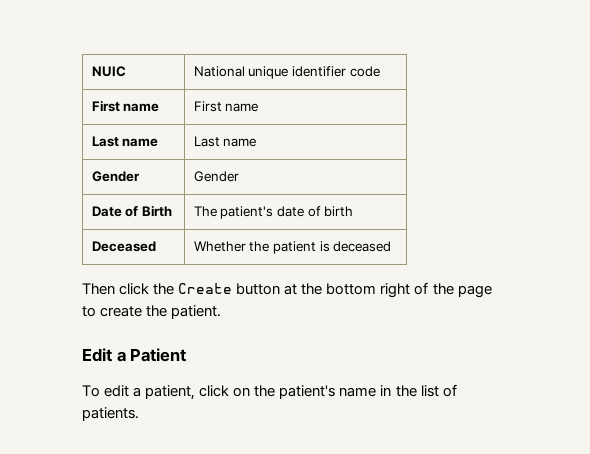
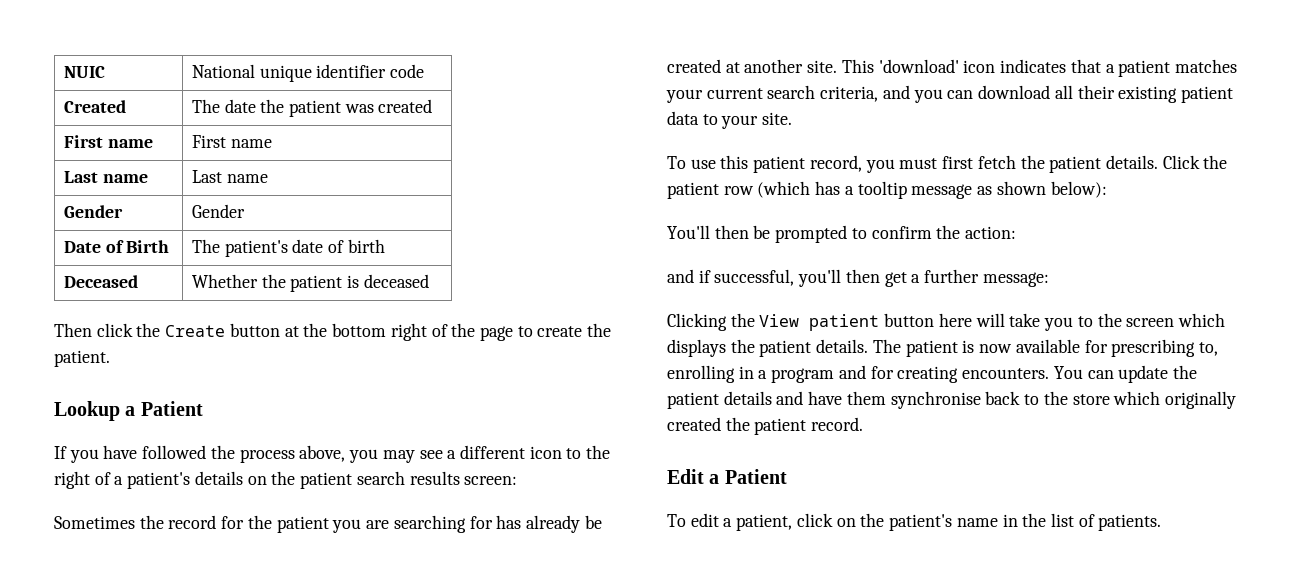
(380, 71) none -> [63,100,126,113] [191,99,433,117] // Created | The date the patient was created
(222, 312) none -> [54,401,203,421] [54,445,611,463] [54,471,518,489] [54,515,602,533] [667,59,1237,77] [666,85,1233,103] [667,111,793,129] [667,155,1228,173] [667,181,1107,199] [667,225,1017,243] [667,269,1049,287] [667,313,1225,331] [667,339,1218,357] [667,365,1197,383] [667,391,1236,409] [667,417,864,435] // Lookup a Patient // If you have followed the process above, you may see a different icon to the right of a patient's details on the patient search results screen: // Sometimes the record for the patient you are searching for has already be created at another site. This 'download' icon indicates that a patient matches your current search criteria, and you can download all their existing patient data to your site. // To use this patient record, you must first fetch the patient details. Click the patient row (which has a tooltip message as shown below): // You'll then be prompted to confirm the action: // and if successful, you'll then get a further message: // Clicking the View patient button here will take you to the screen which displays the patient details. The patient is now available for prescribing to, enrolling in a program and for creating encounters. You can update the patient details and have them synchronise back to the store which originally created the patient record.

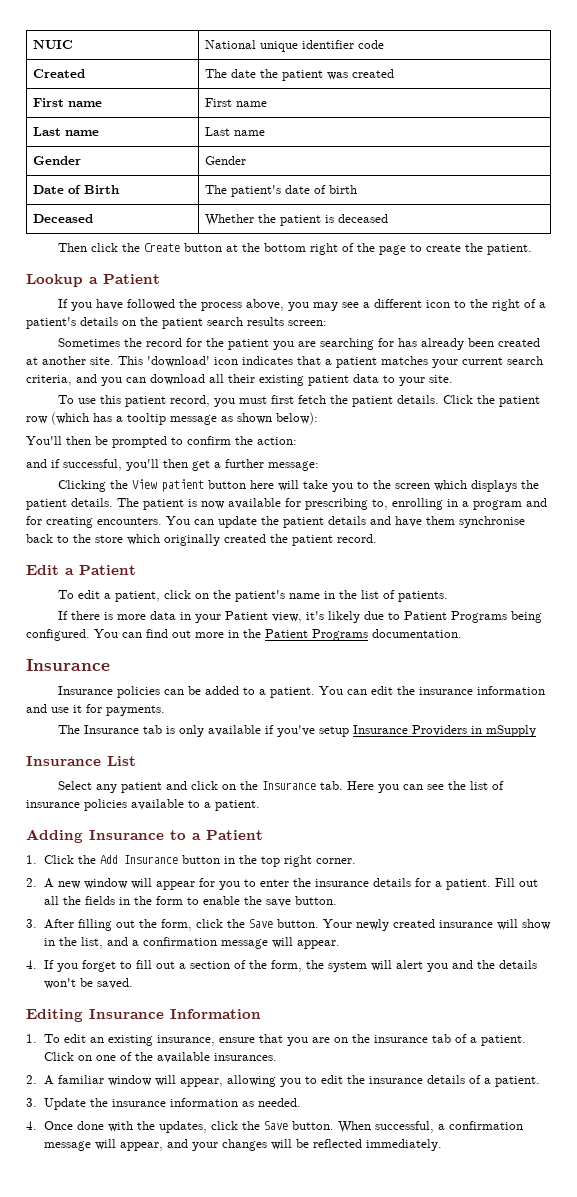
[584,515,602,529] be -> [468,338,495,347] been
(1162, 522) none -> [58,611,543,623] [26,629,462,641] [26,659,110,671] [58,686,546,698] [26,704,165,716] [58,725,537,737] [26,756,136,766] [58,781,505,793] [26,799,260,811] [26,829,263,843] [26,855,356,867] [26,878,538,890] [43,896,337,907] [26,919,551,931] [43,937,340,949] [26,960,537,972] [43,978,133,989] [26,1009,261,1022] [26,1034,526,1046] [43,1052,277,1063] [26,1075,540,1087] [26,1098,301,1110] [26,1121,523,1133] [43,1139,442,1151] // If there is more data in your Patient view, it's likely due to Patient Programs being configured. You can find out more in the Patient Programs documentation. // Insurance // Insurance policies can be added to a patient. You can edit the insurance information and use it for payments. // The Insurance tab is only available if you've setup Insurance Providers in mSupply // Insurance List // Select any patient and click on the Insurance tab. Here you can see the list of insurance policies available to a patient. // Adding Insurance to a Patient // 1. Click the Add Insurance button in the top right corner. // 2. A new window will appear for you to enter the insurance details for a patient. Fill out all the fields in the form to enable the save button. // 3. After filling out the form, click the Save button. Your newly created insurance will show in the list, and a confirmation message will appear. // 4. If you forget to fill out a section of the form, the system will alert you and the details won't be saved. // Editing Insurance Information // 1. To edit an existing insurance, ensure that you are on the insurance tab of a patient. Click on one of the available insurances. // 2. A familiar window will appear, allowing you to edit the insurance details of a patient. // 3. Update the insurance information as needed. // 4. Once done with the updates, click the Save button. When successful, a confirmation message will appear, and your changes will be reflected immediately.

